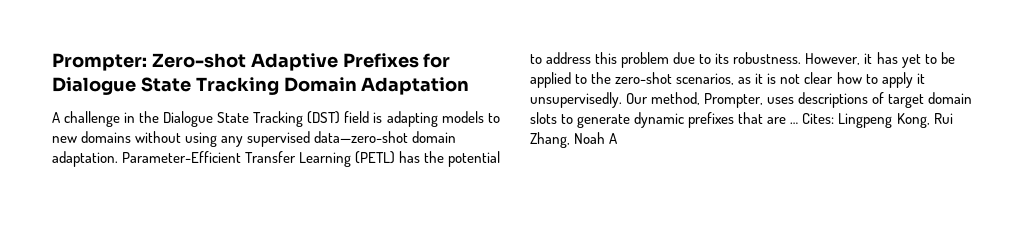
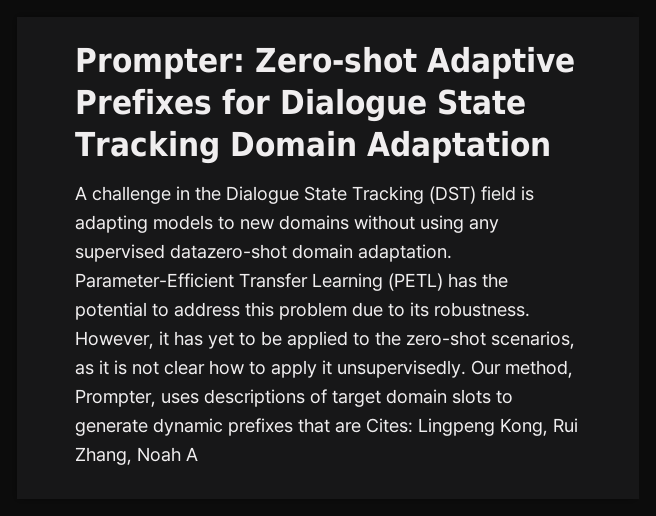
[314,131,409,143] data—zero-shot -> [170,244,287,259] datazero-shot
[790,122,799,124] … -> (361, 427) none

